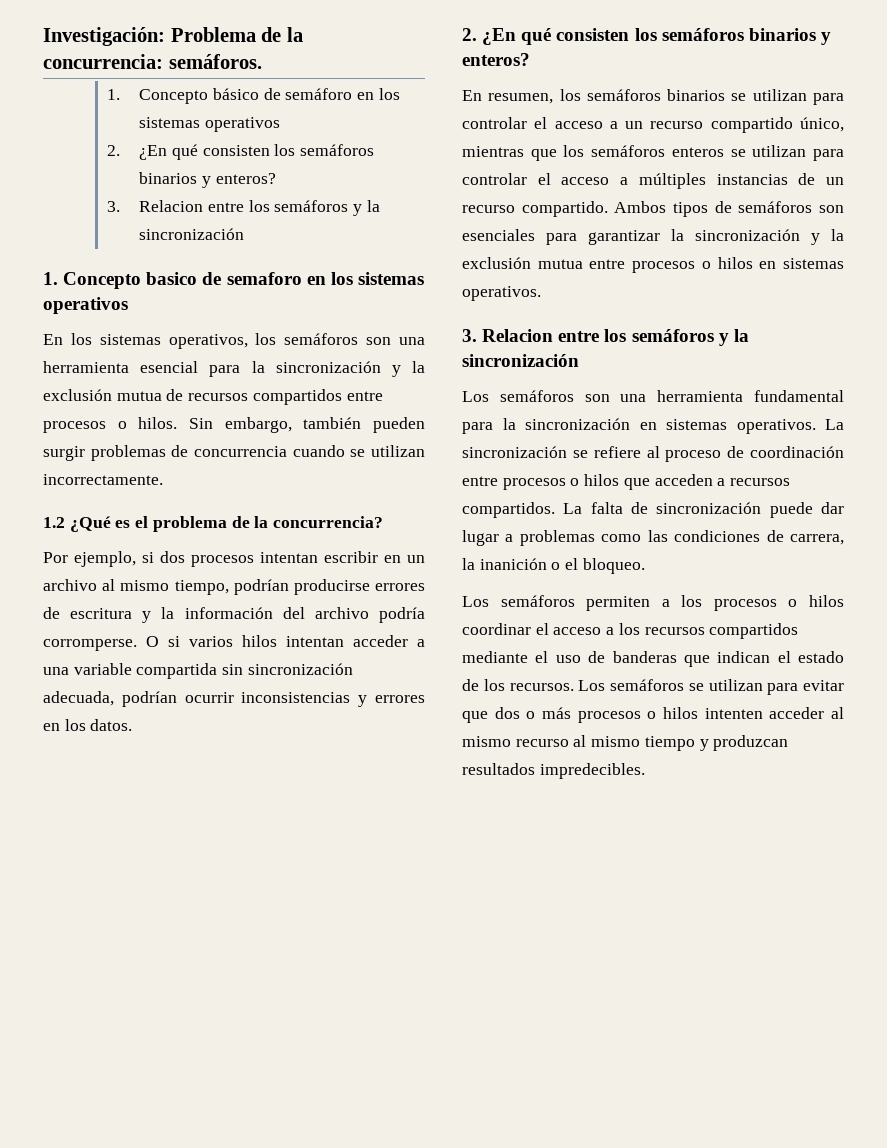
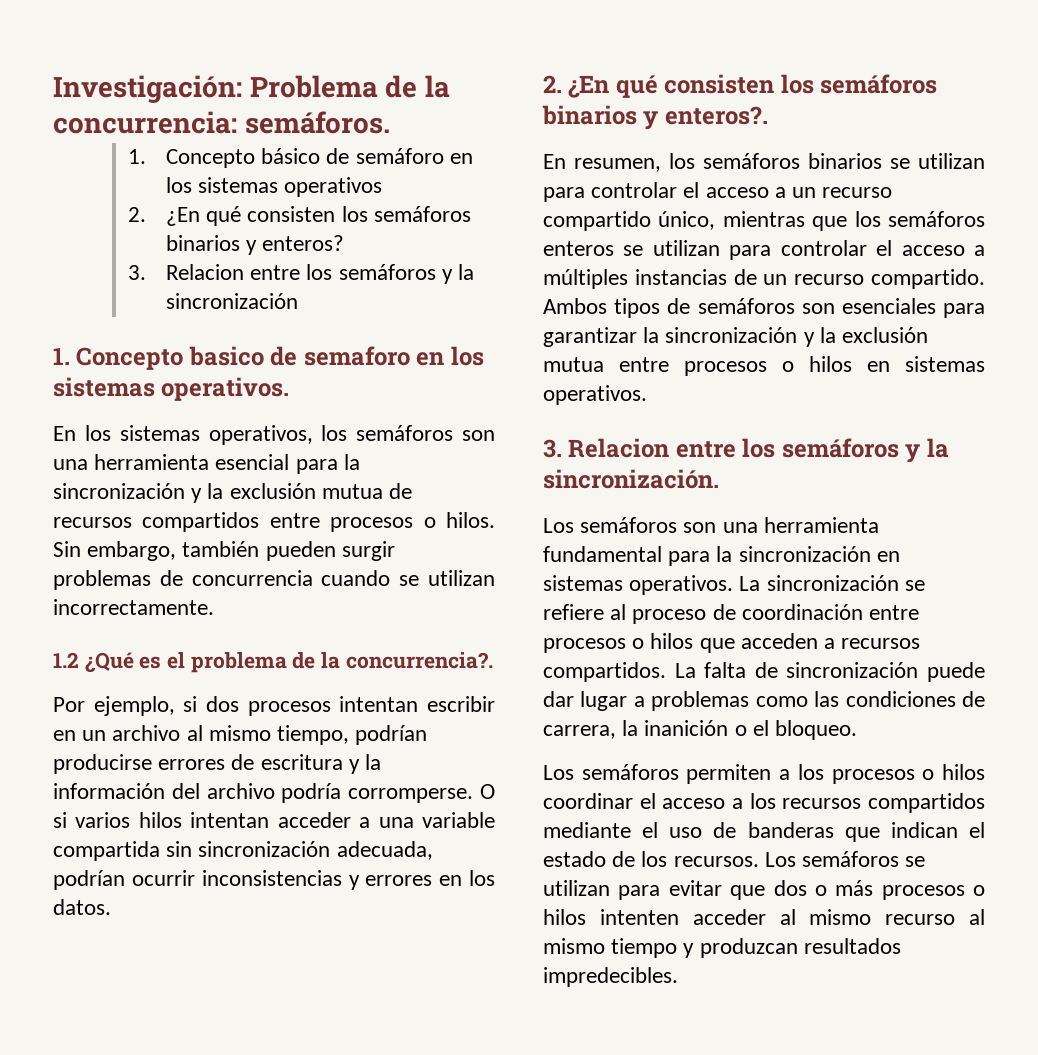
[43,297,128,314] operativos -> [161,377,290,401] operativos.
[273,516,384,528] concurrencia? -> [345,652,493,669] concurrencia?.
[462,53,530,66] enteros? -> [664,106,768,125] enteros?.
[462,354,579,367] sincronización -> [543,469,719,489] sincronización.

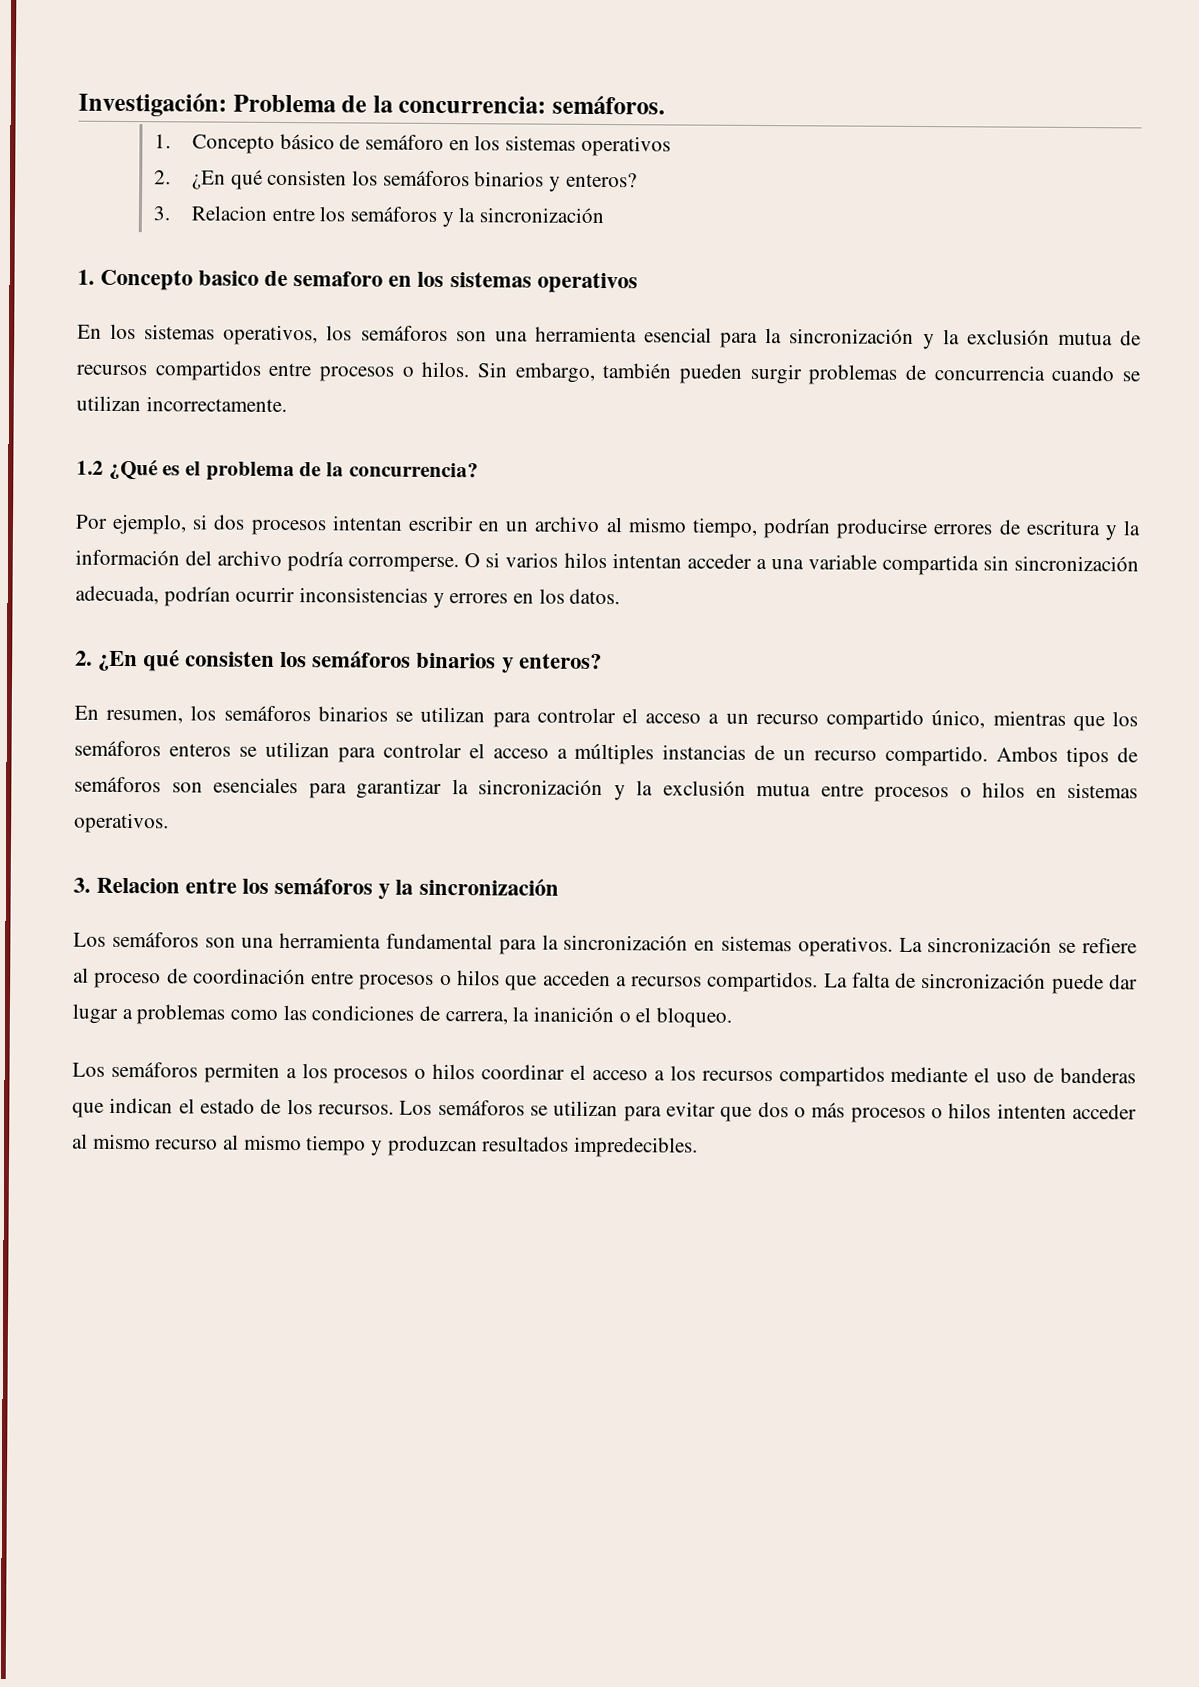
[161,377,290,401] operativos. -> [536,272,638,294] operativos
[345,652,493,669] concurrencia?. -> [348,462,479,478] concurrencia?
[664,106,768,125] enteros?. -> [518,653,602,670] enteros?
[543,469,719,489] sincronización. -> [418,877,559,896] sincronización

